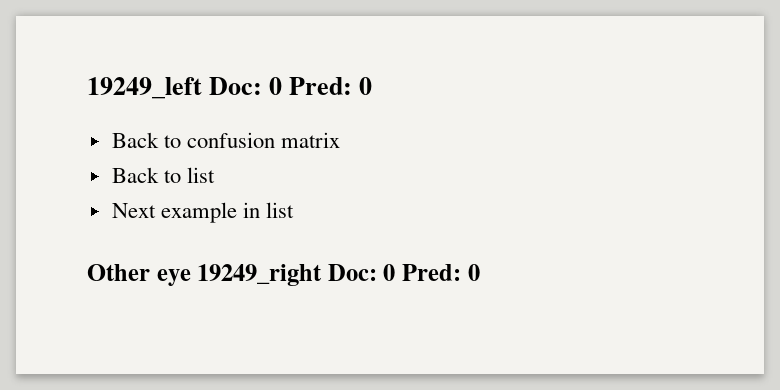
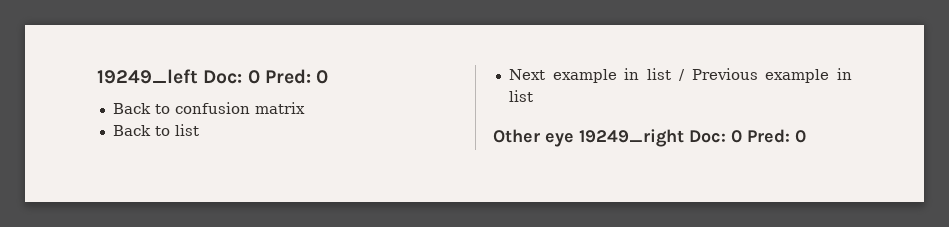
(294, 210) none -> [678,68,852,83] [508,90,533,102] / Previous example in list

